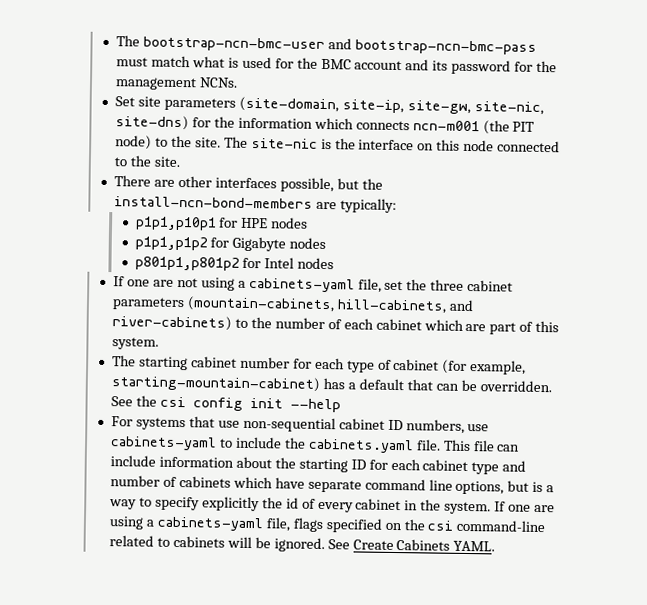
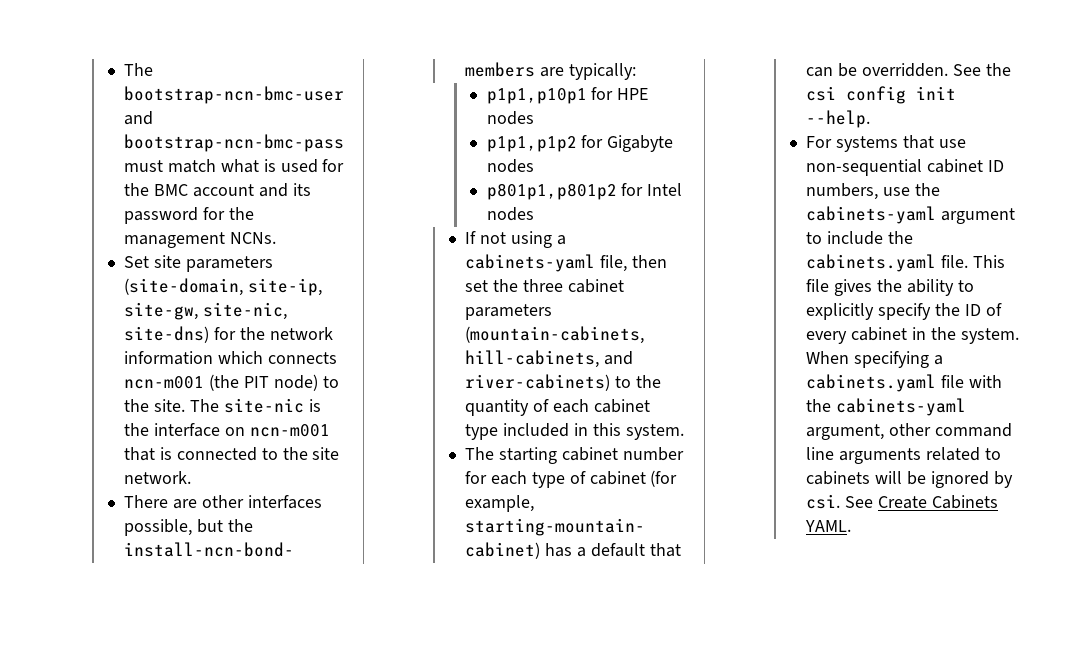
(235, 122) none -> [269,327,333,340] network
[436,139,495,152] this node -> [249,424,330,437] [124,447,172,461] ncn-m001 that is
[153,156,180,168] site. -> [312,447,340,460] [124,471,192,484] site network.
[127,279,174,287] one are -> (477, 237) none
(382, 285) none -> [631,255,667,268] then
[274,317,325,330] number -> [465,399,530,416] quantity
[423,319,534,335] which are part of -> [465,423,588,440] type included in
[289,398,341,413] --help -> [806,110,871,128] --help.
[110,436,218,451] cabinets-yaml -> [914,183,940,196] [806,206,1015,224] the cabinets-yaml argument
[496,444,521,452] [110,455,527,475] [110,475,555,495] [109,496,299,512] can include information about the starting ID for each cabinet type and number of cabinets which have separate command line options, but is a way to specify explicitly the id -> [833,279,974,296] [806,303,981,320] gives the ability to explicitly specify the ID
[494,501,555,513] [109,516,547,533] If one are using a cabinets-yaml file, flags specified on the csi command-line -> [806,351,943,368] [806,374,1002,392] [806,398,966,416] [806,423,1012,440] [806,447,921,464] When specifying a cabinets.yaml file with the cabinets-yaml argument, other command line arguments
[273,537,325,553] ignored. -> [930,471,1013,488] [806,494,841,509] ignored by csi.

